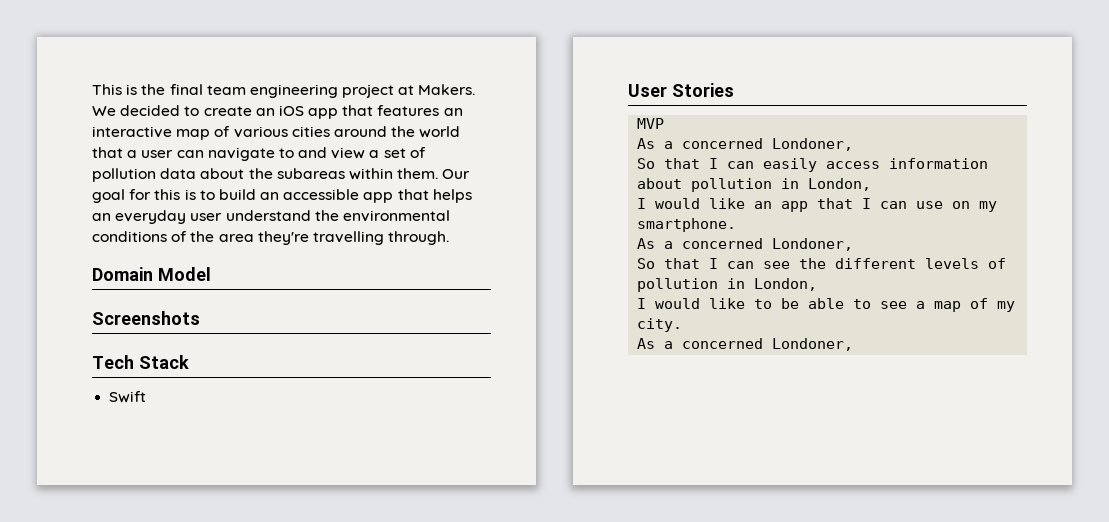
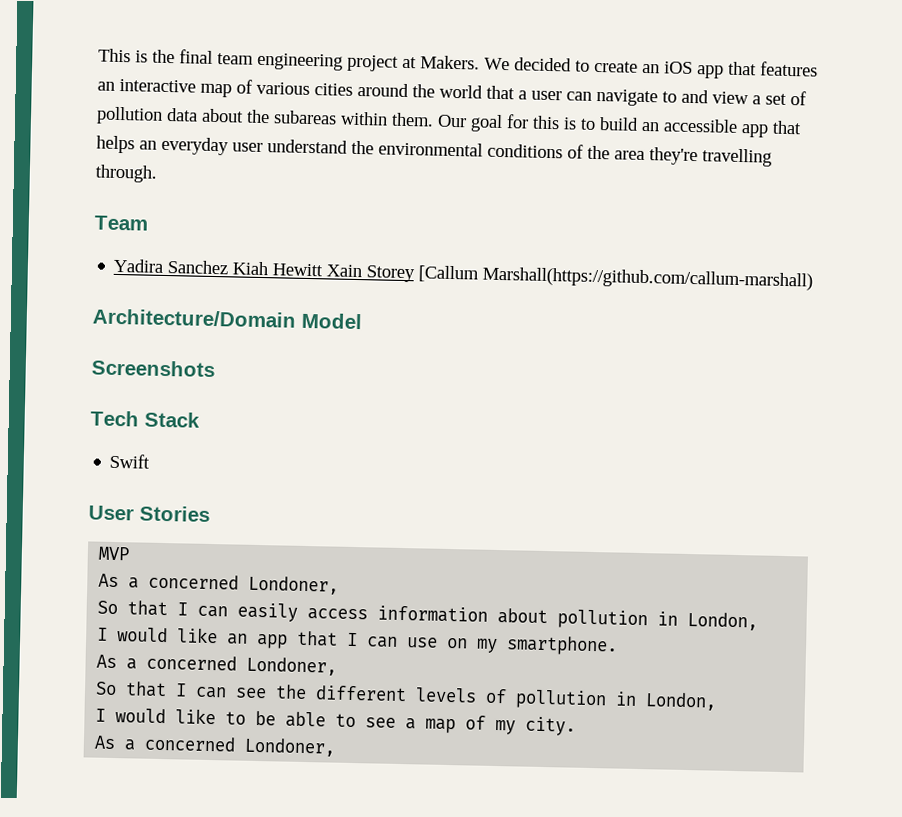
[92,267,153,281] Domain -> [94,215,148,231] [113,258,814,291] [92,308,296,328] Team // Yadira Sanchez Kiah Hewitt Xain Storey [Callum Marshall(https://github.com/callum-marshall) // Architecture/Domain

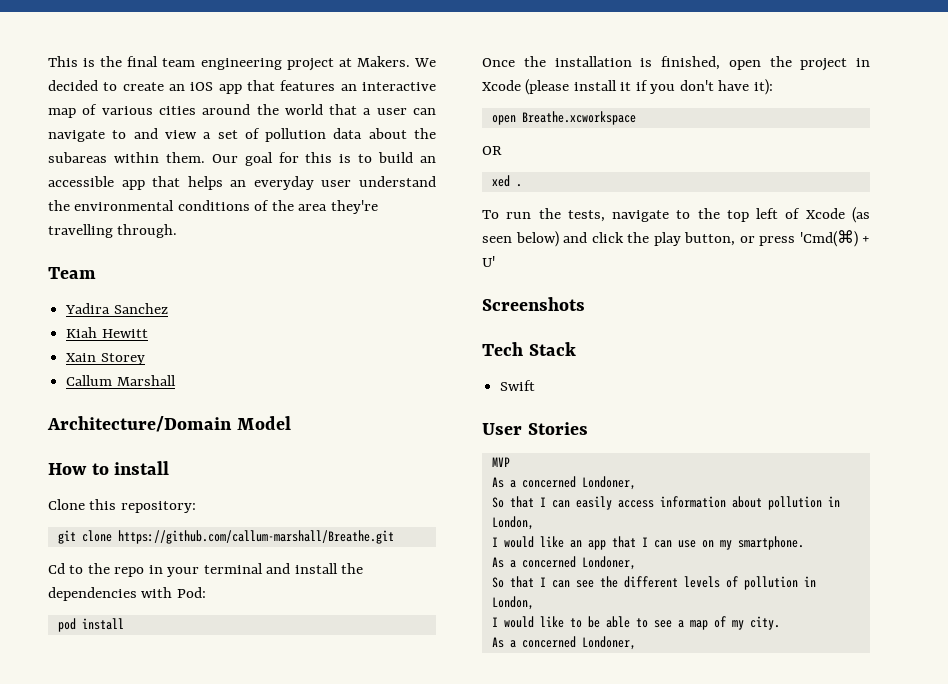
(230, 267) none -> (168, 308) //
(324, 270) none -> (148, 333) //
[418,265,814,291] [Callum Marshall(https://github.com/callum-marshall) -> [66,375,176,386] // Callum Marshall
(362, 321) none -> [48,461,170,475] [48,499,196,513] [57,530,394,544] [48,563,364,577] [48,587,206,601] [57,618,124,632] [482,56,870,71] [482,79,773,95] [491,111,636,125] [482,146,502,155] [491,175,522,187] [482,207,870,223] [482,230,870,247] [482,256,495,267] // How to install // Clone this repository: // git clone https://github.com/callum-marshall/Breathe.git // Cd to the repo in your terminal and install the dependencies with Pod: // pod install // Once the installation is finished, open the project in Xcode (please install it if you don't have it): // open Breathe.xcworkspace // OR // xed . // To run the tests, navigate to the top left of Xcode (as seen below) and click the play button, or press 'Cmd(⌘) + U'

